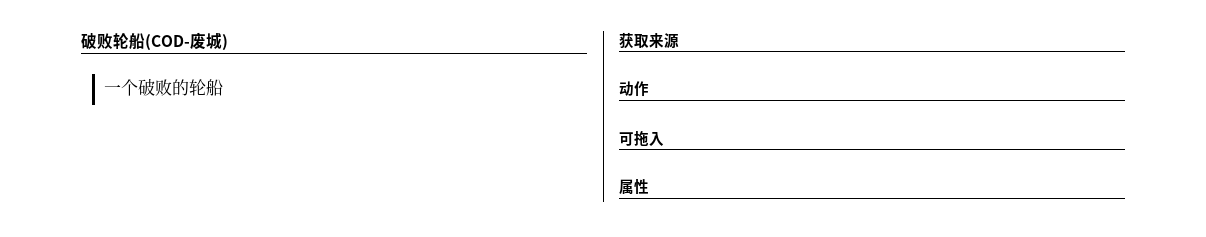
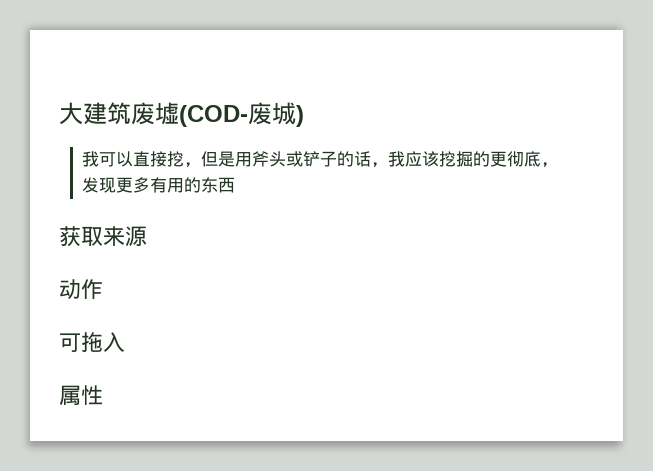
[81,33,145,50] 破败轮船 -> [59,102,179,125] 大建筑废墟
[104,78,224,96] 一个破败的轮船 -> [82,151,559,168] [82,177,236,193] 我可以直接挖，但是用斧头或铲子的话，我应该挖掘的更彻底，发现更多有用的东西

